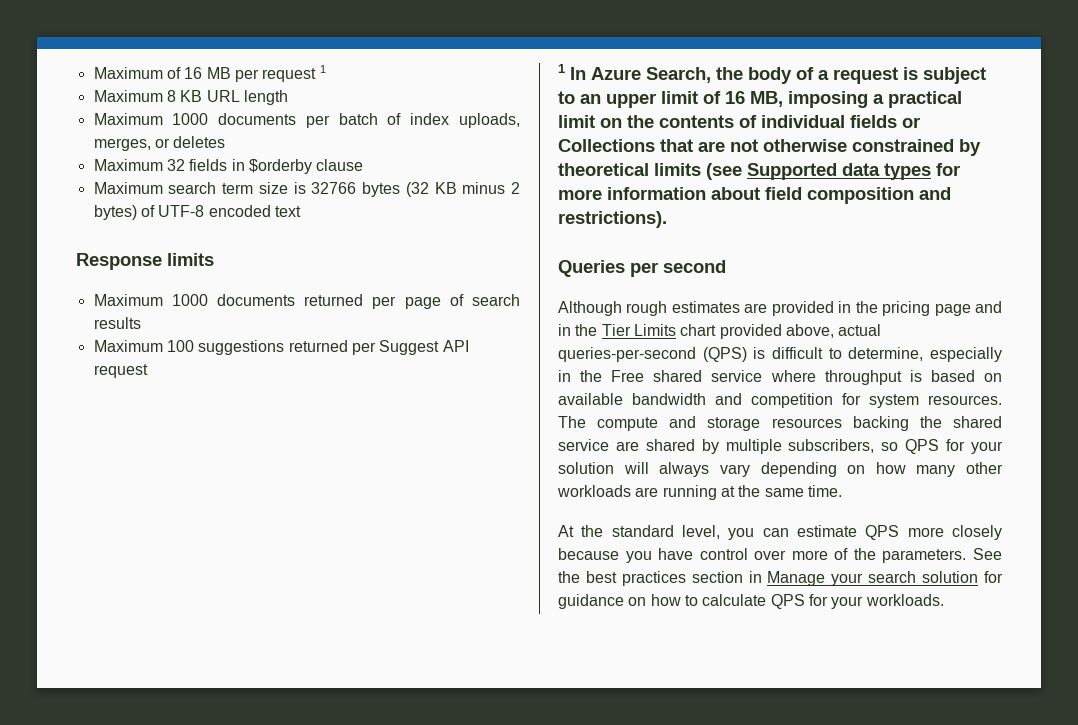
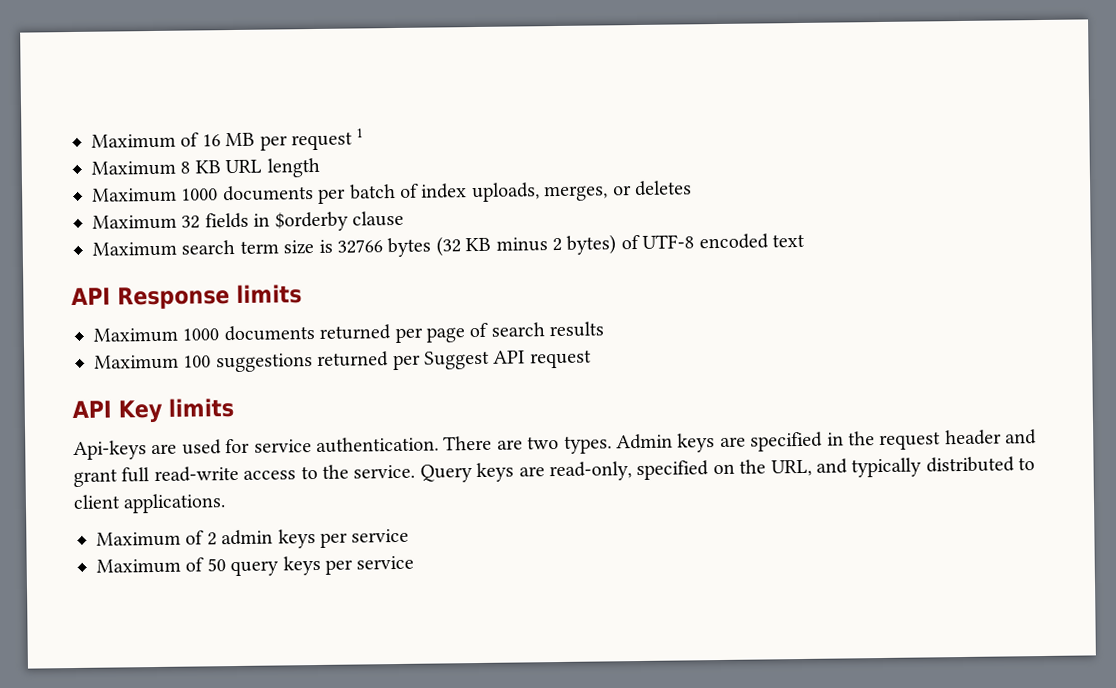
(301, 211) none -> [71,287,111,306] API
[558,64,986,84] [558,91,962,108] [558,115,920,128] [558,139,981,156] [558,163,960,180] [558,187,951,204] [558,211,667,228] [558,260,726,277] [558,301,1003,316] [558,324,882,339] [558,347,1003,362] [558,370,1002,385] [558,393,1002,408] [558,416,1002,431] [558,439,1004,454] [558,462,1003,477] [557,485,842,500] [558,525,1002,540] [558,548,1002,563] [558,571,1004,586] [558,594,944,609] 1 In Azure Search, the body of a request is subject to an upper limit of 16 MB, imposing a practical limit on the contents of individual fields or Collections that are not otherwise constrained by theoretical limits (see Supported data types for more information about field composition and restrictions). // Queries per second // Although rough estimates are provided in the pricing page and in the Tier Limits chart provided above, actual queries-per-second (QPS) is difficult to determine, especially in the Free shared service where throughput is based on available bandwidth and competition for system resources. The compute and storage resources backing the shared service are shared by multiple subscribers, so QPS for your solution will always vary depending on how many other workloads are running at the same time. // At the standard level, you can estimate QPS more closely because you have control over more of the parameters. See the best practices section in Manage your search solution for guidance on how to calculate QPS for your workloads. -> [72,398,234,423] [73,429,1038,461] [73,456,1036,488] [73,493,227,514] [96,528,410,549] [96,555,415,577] API Key limits // Api-keys are used for service authentication. There are two types. Admin keys are specified in the request header and grant full read-write access to the service. Query keys are read-only, specified on the URL, and typically distributed to client applications. // Maximum of 2 admin keys per service // Maximum of 50 query keys per service

